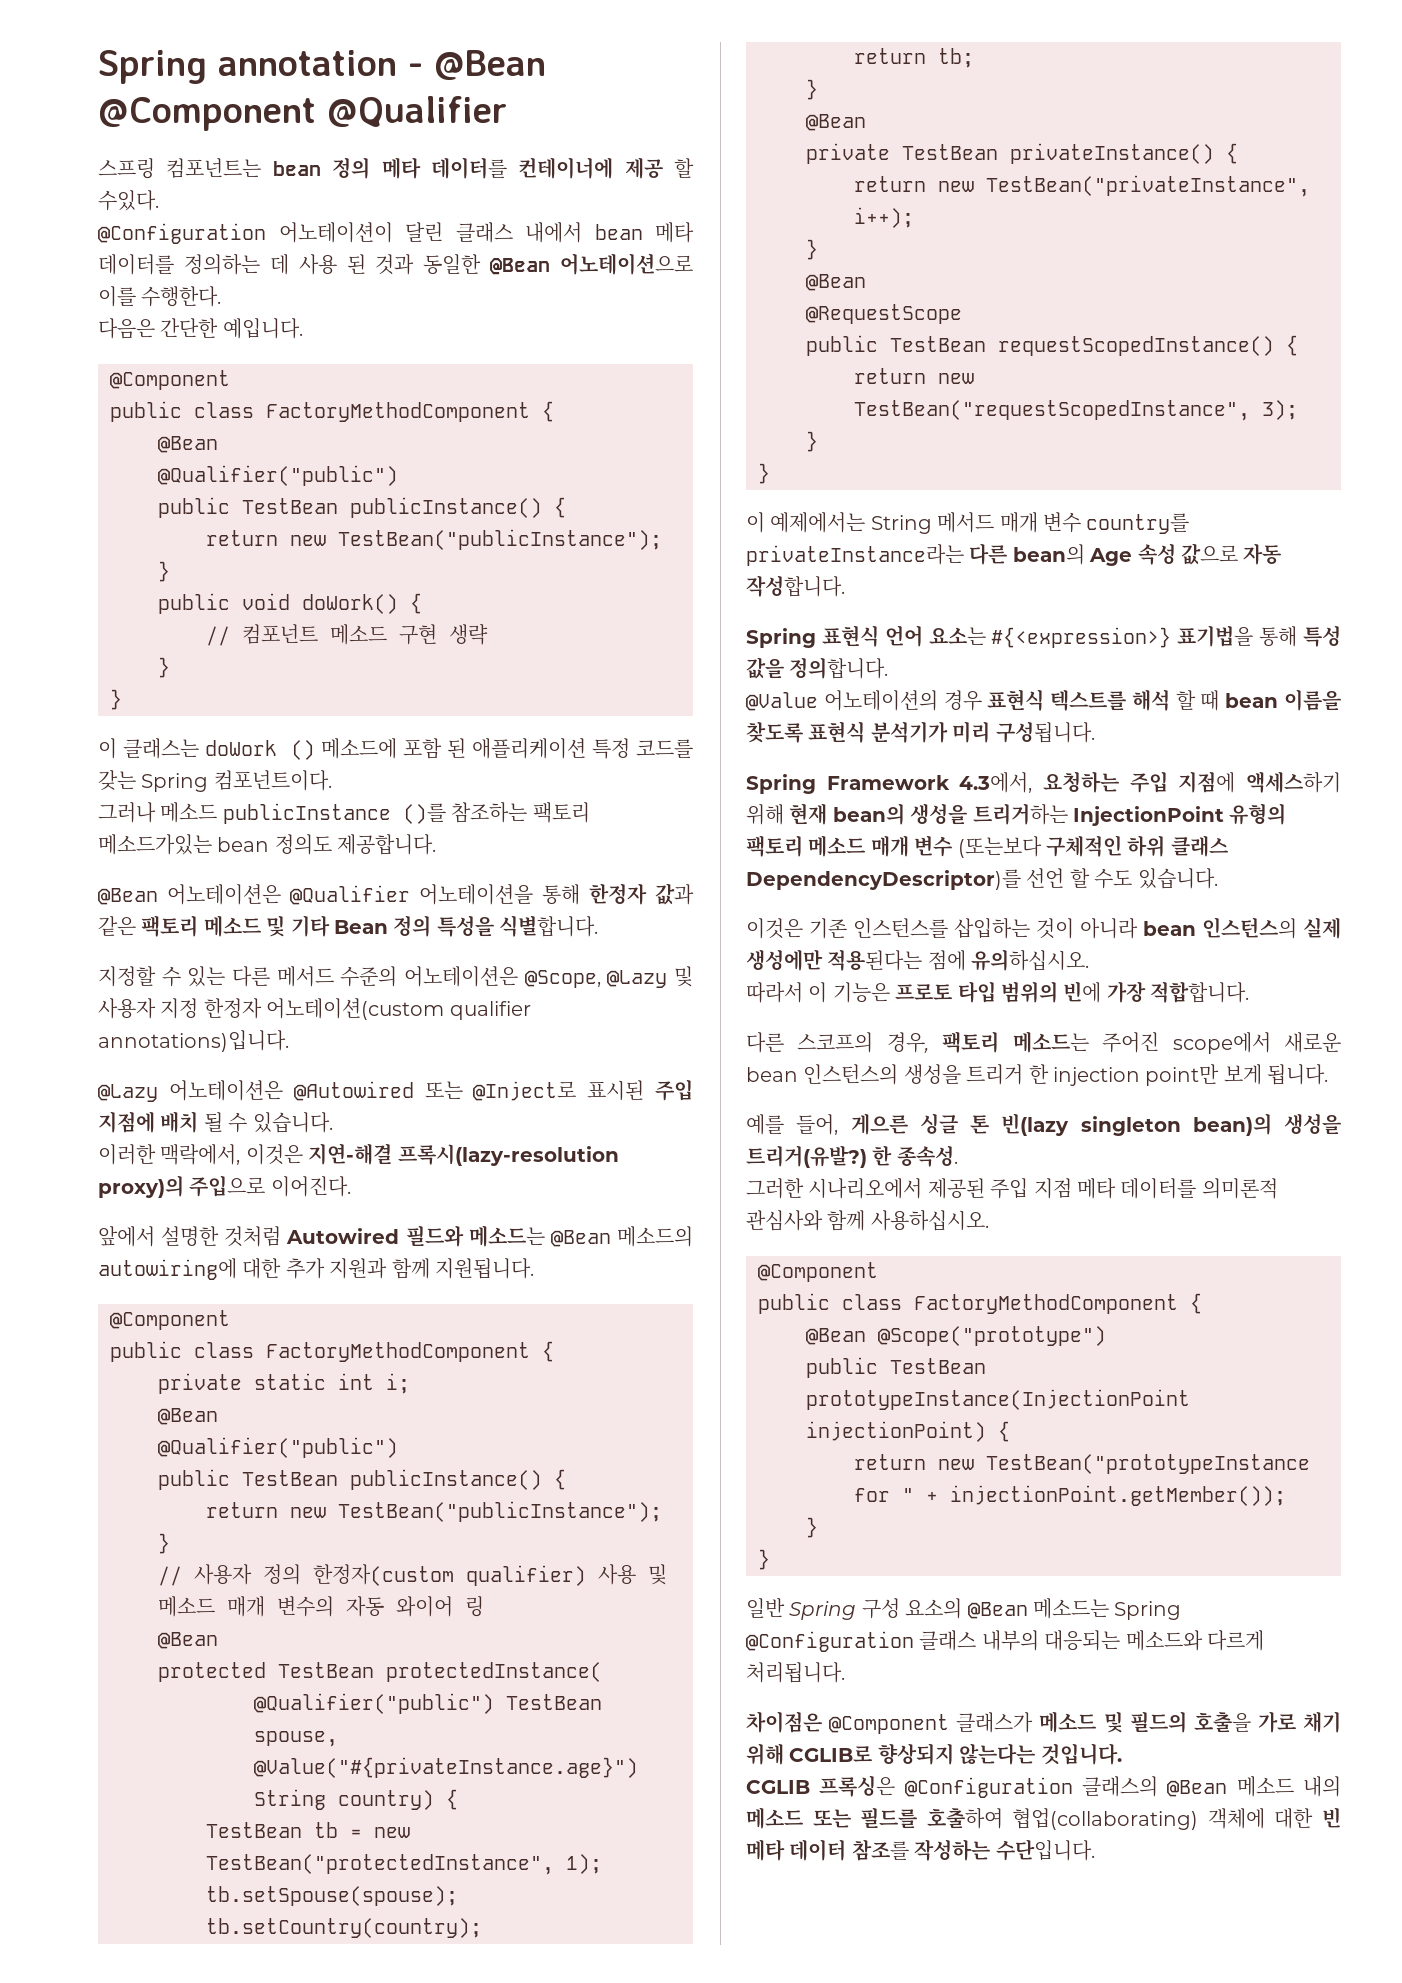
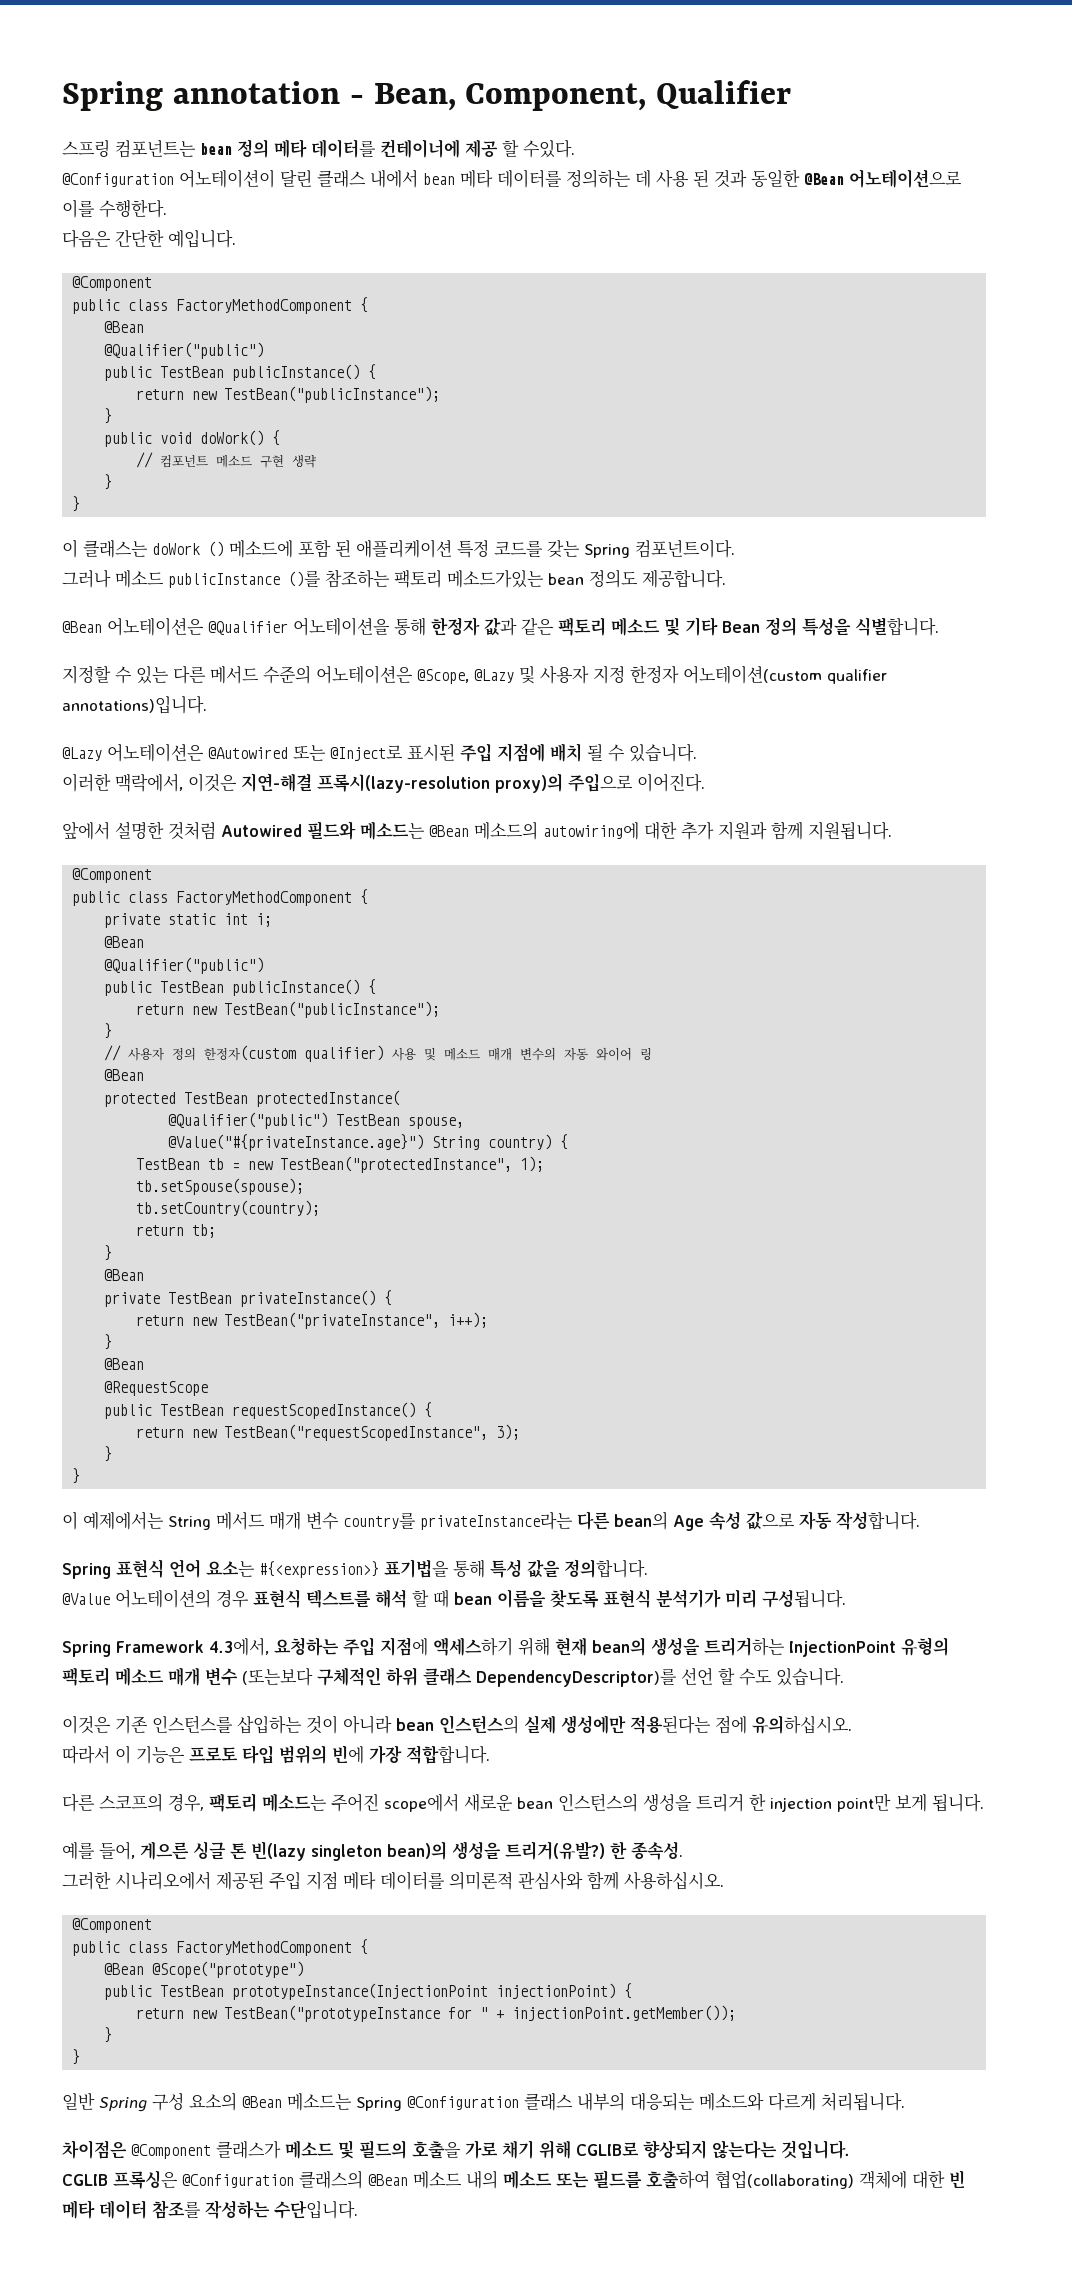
[434,50,546,80] [98,96,507,131] @Bean @Component @Qualifier -> [373,80,792,111] Bean, Component, Qualifier

